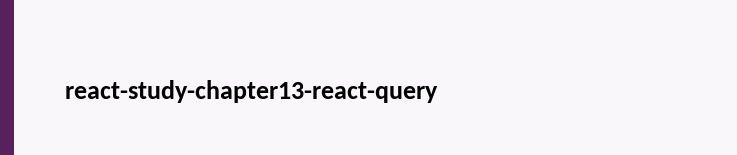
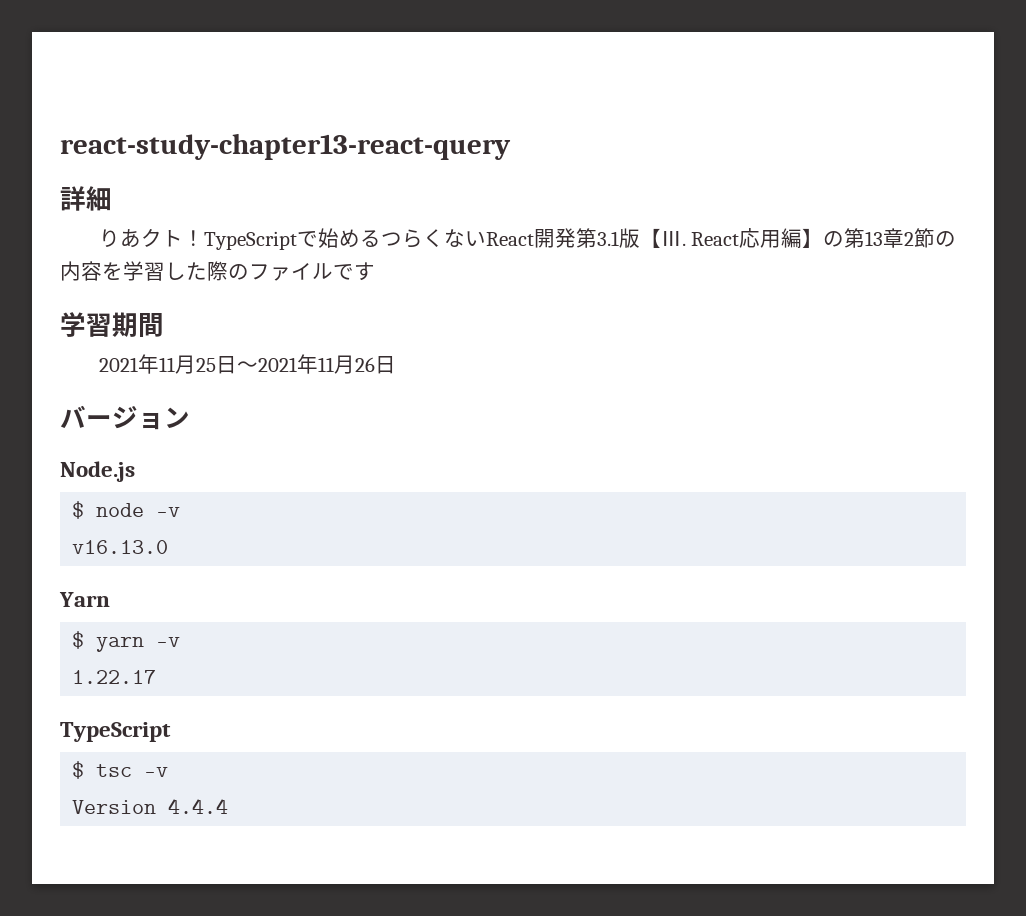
(438, 91) none -> [60,186,112,211] [98,228,957,250] [60,261,375,281] [60,312,164,337] [98,354,396,374] [60,405,190,430] [60,461,135,482] [72,501,181,519] [72,540,169,554] [59,592,110,607] [72,631,181,652] [72,670,157,684] [60,722,171,742] [72,761,169,779] [72,798,229,814] // 詳細 // りあクト！TypeScriptで始めるつらくないReact開発第3.1版【Ⅲ. React応用編】の第13章2節の内容を学習した際のファイルです // 学習期間 // 2021年11月25日〜2021年11月26日 // バージョン // Node.js // $ node -v // v16.13.0 // Yarn // $ yarn -v // 1.22.17 // TypeScript // $ tsc -v // Version 4.4.4

